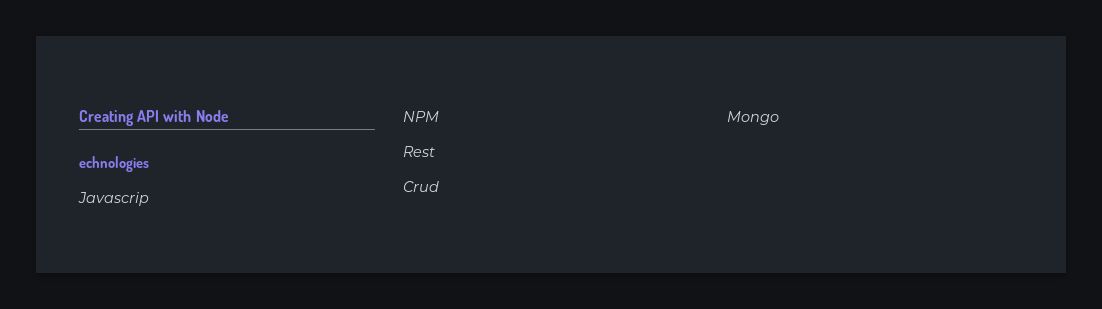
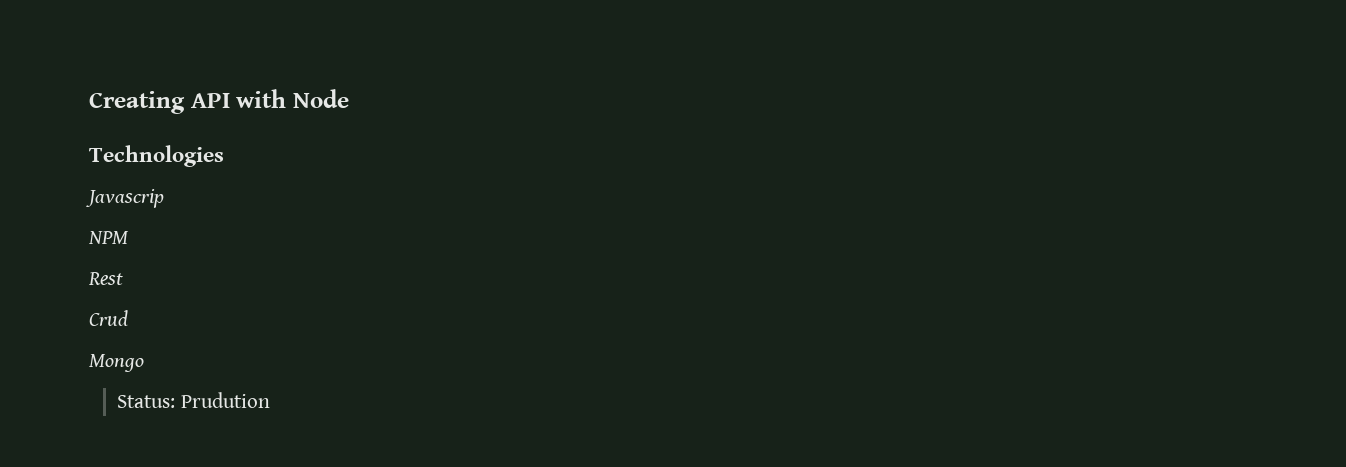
[79,156,149,172] echnologies -> [89,145,224,167] Technologies
(779, 118) none -> [117,392,271,408] // Status: Prudution

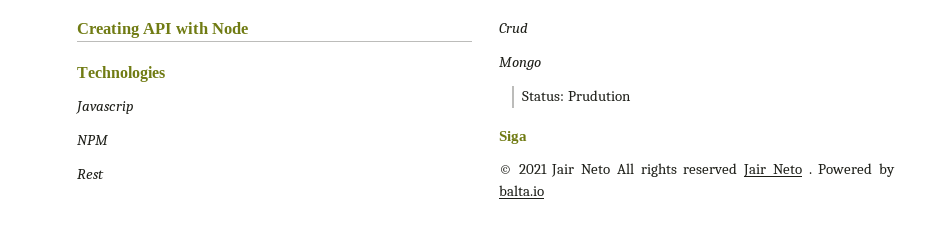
(271, 400) none -> [499,131,527,144] [499,163,896,177] [499,185,544,196] // Siga // © 2021 Jair Neto All rights reserved Jair Neto . Powered by balta.io

